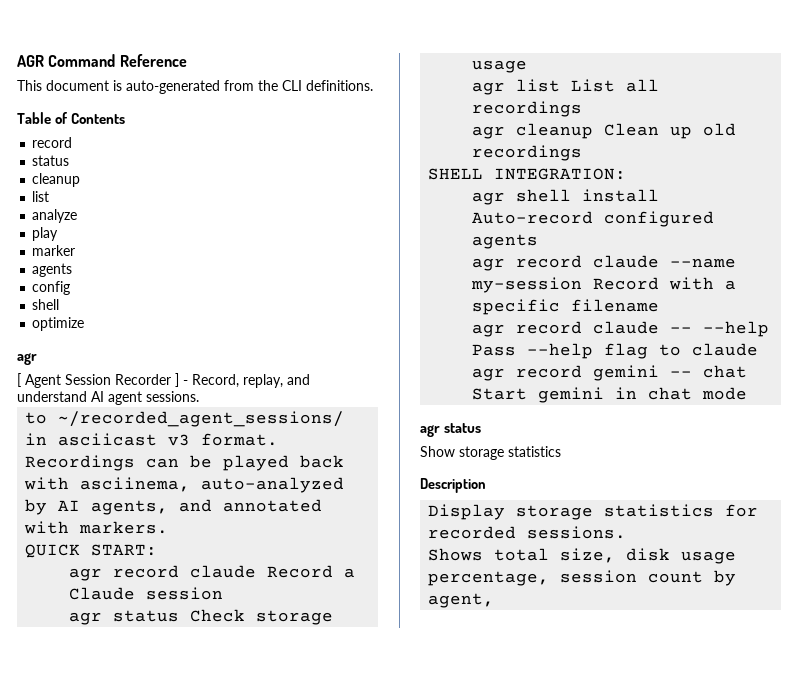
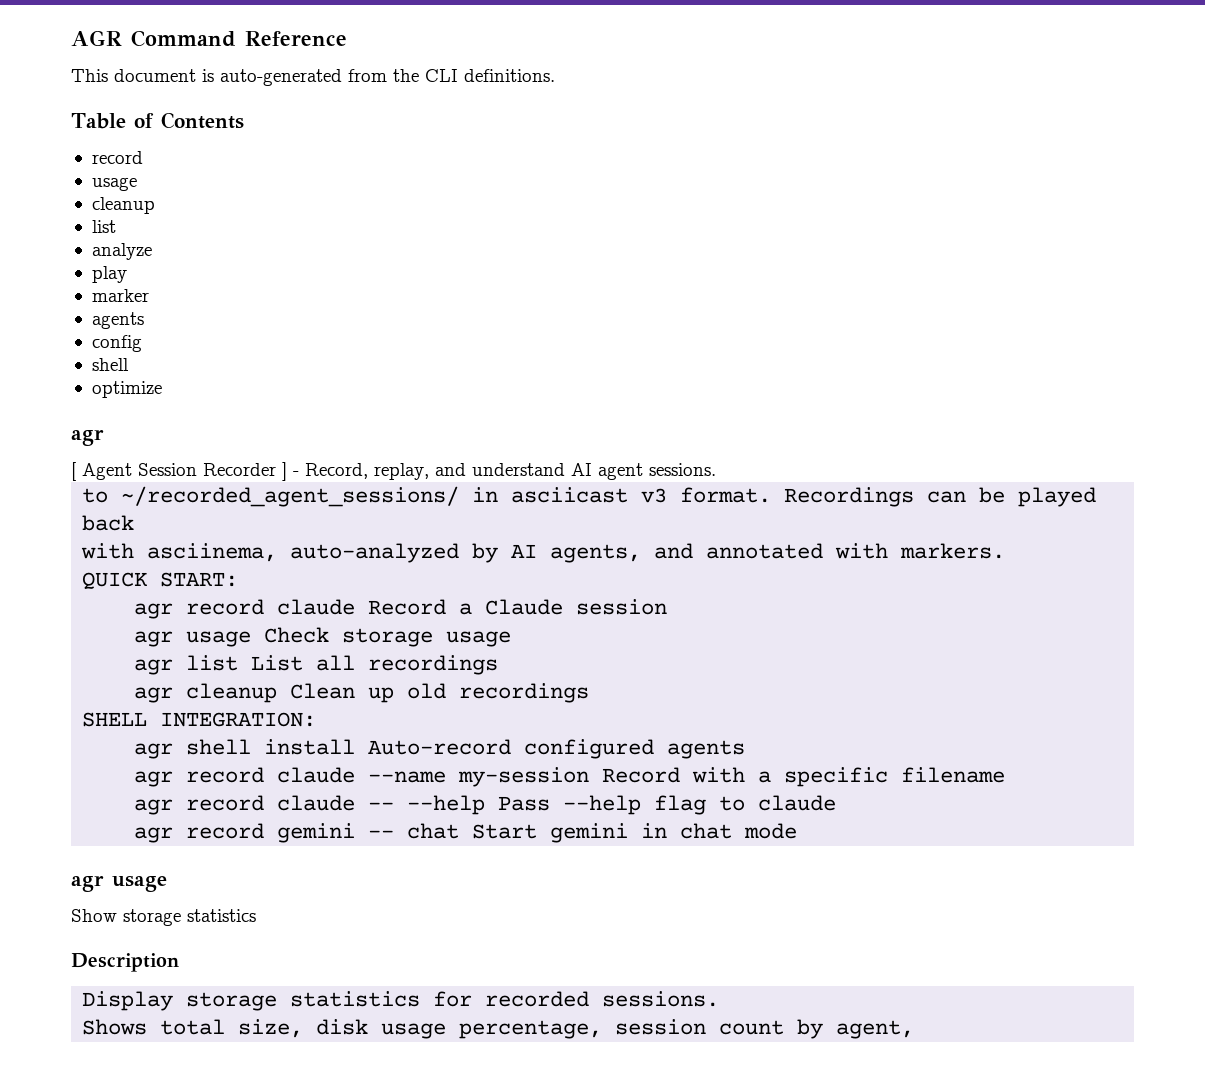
[32,155,70,166] status -> [91,177,137,191] usage
[113,610,180,622] status -> [186,631,252,647] usage
[444,423,482,433] status -> [112,876,167,892] usage

